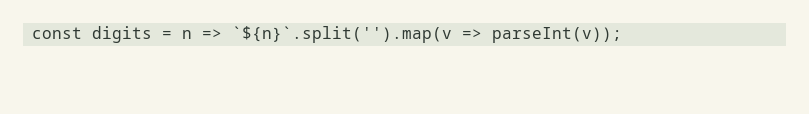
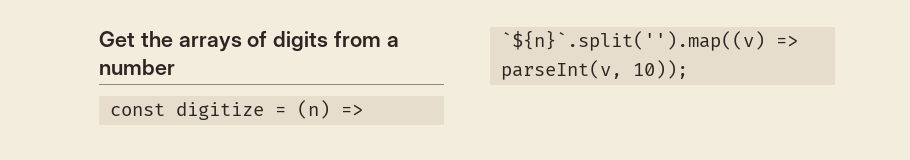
[32,26,622,43] const digits = n => `${n}`.split('').map(v => parseInt(v)); -> [99,31,399,52] [99,59,175,75] [110,100,364,120] [501,30,799,51] [501,60,689,80] Get the arrays of digits from a number // const digitize = (n) => `${n}`.split('').map((v) => parseInt(v, 10));

